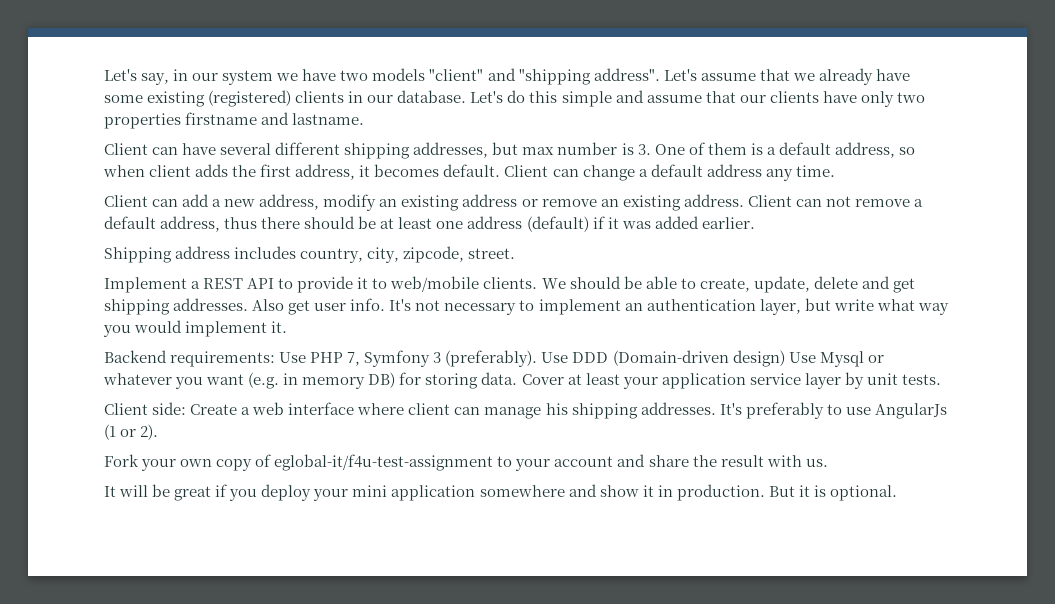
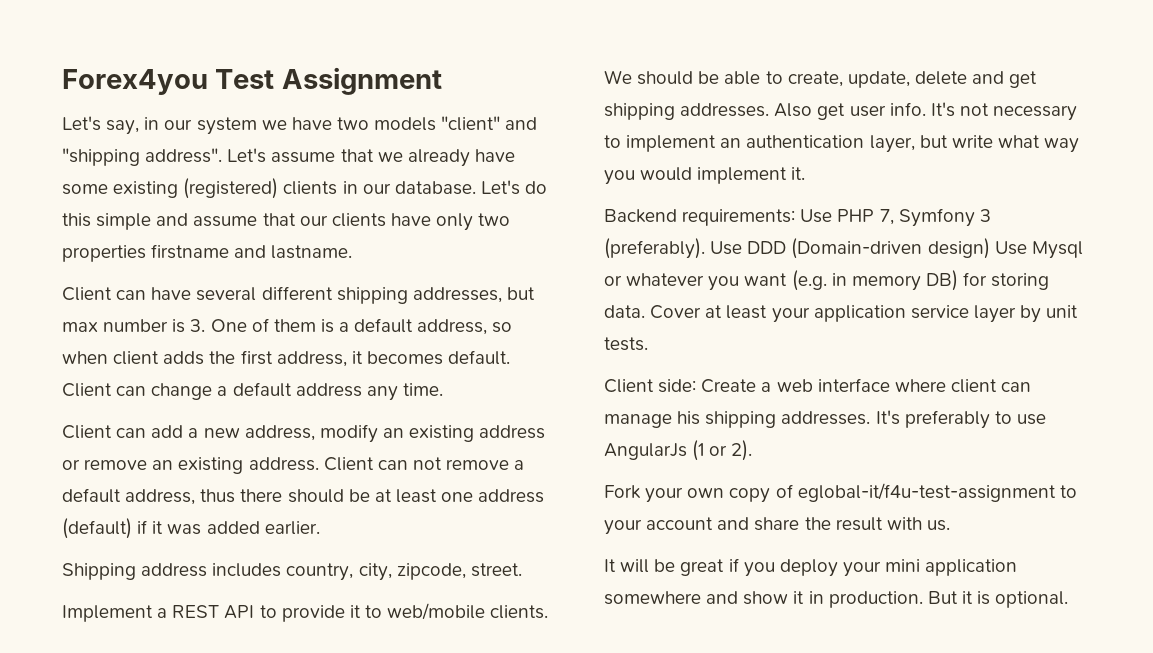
(104, 75) none -> [62,67,442,95] Forex4you Test Assignment //

